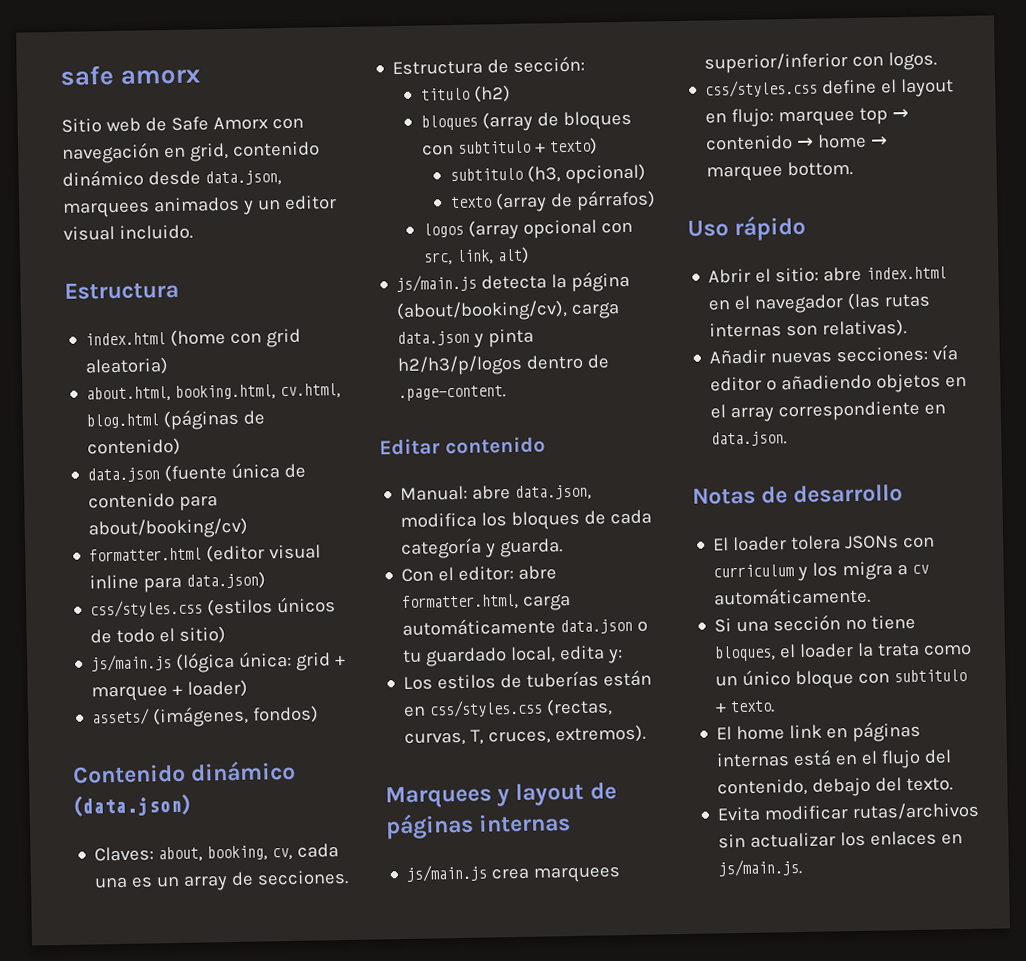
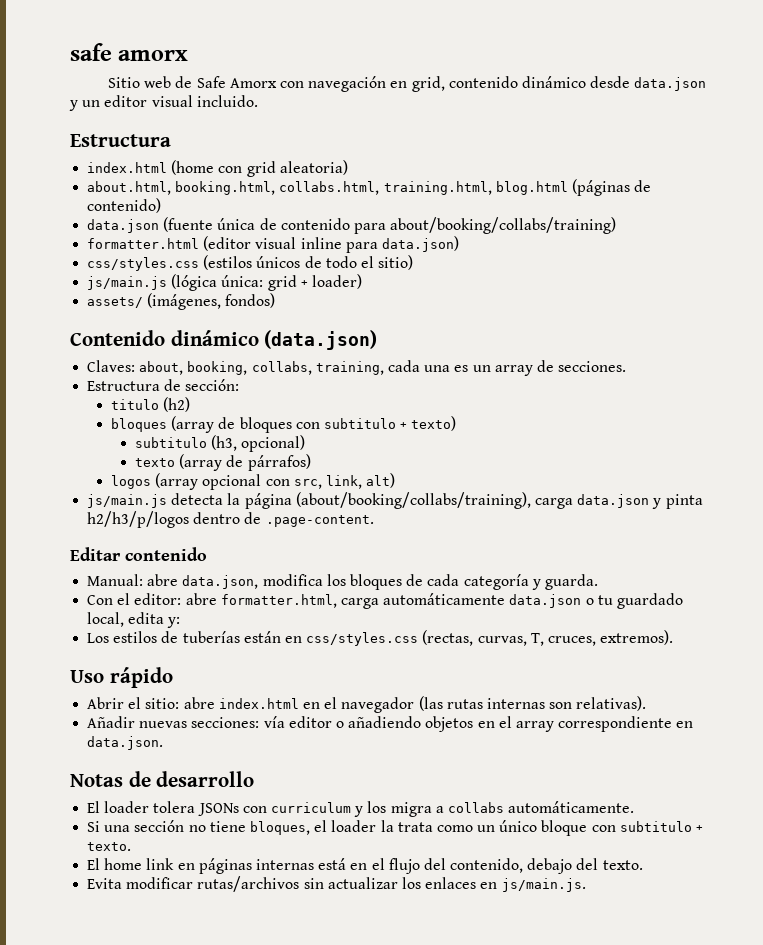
[204,170,282,187] [63,196,240,218] data.json, marquees animados -> [634,77,707,91] data.json
[280,383,342,400] cv.html, -> [279,181,492,195] collabs.html, training.html,
[88,517,249,540] about/booking/cv) -> [390,217,617,234] about/booking/collabs/training)
[91,684,184,702] marquee + -> (308, 283) none
[272,847,294,861] cv, -> [251,361,384,375] collabs, training,
[396,300,569,323] (about/booking/cv), -> [295,492,531,509] (about/booking/collabs/training),
[385,782,617,809] [385,812,572,840] [406,864,622,883] [704,51,938,74] [704,78,955,98] [705,107,910,128] [705,133,889,151] [706,160,854,182] // Marquees y layout de páginas internas // js/main.js crea marquees superior/inferior con logos. // css/styles.css define el layout en flujo: marquee top → contenido → home → marquee bottom. -> (674, 637) none
[912,564,930,574] cv -> [447,802,504,813] collabs

